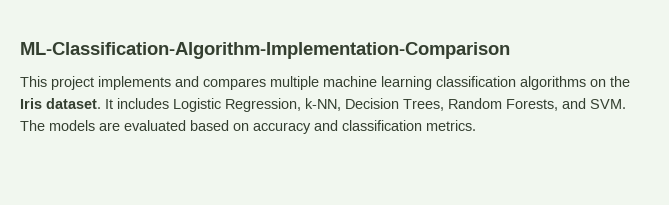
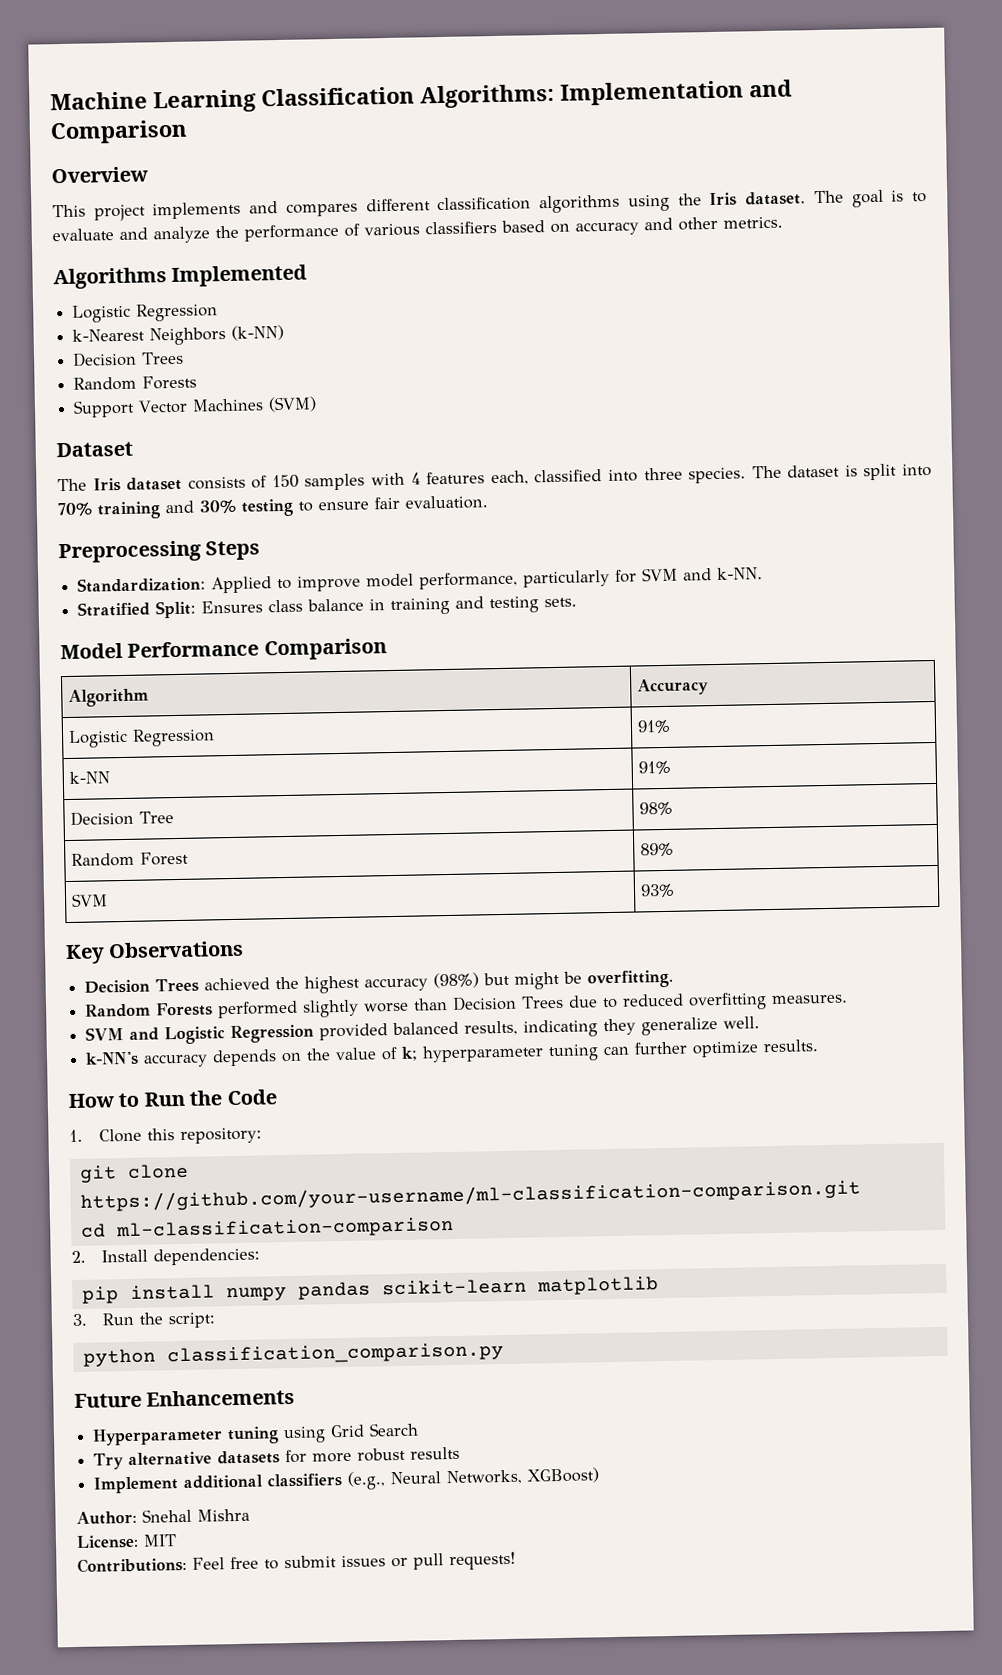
[20,42,510,59] ML-Classification-Algorithm-Implementation-Comparison -> [50,79,792,114] [50,119,188,145] [51,166,149,184] Machine Learning Classification Algorithms: Implementation and Comparison // Overview
[270,76,432,90] multiple machine learning -> [365,198,431,212] different
[590,79,606,87] on -> [627,194,670,212] using
[105,98,626,112] [20,120,186,131] It includes Logistic Regression, k-NN, Decision Trees, Random Forests, and SVM. The models are evaluated -> [813,189,928,208] [52,220,497,244] The goal is to evaluate and analyze the performance of various classifiers
[342,120,422,131] classification -> [678,216,718,231] other
(476, 125) none -> [53,264,308,290] [72,303,219,323] [72,324,285,346] [72,351,185,367] [73,375,198,391] [73,396,318,418] [56,441,133,458] [57,463,932,492] [57,495,488,520] [58,540,261,564] [77,567,764,594] [77,596,578,619] [60,638,387,661] [68,688,150,707] [637,678,710,696] [68,728,216,748] [637,719,672,734] [69,771,111,784] [638,760,672,775] [70,810,175,826] [639,801,674,816] [71,851,190,867] [640,842,675,857] [71,893,109,907] [640,883,676,898] [65,940,245,965] [84,969,675,994] [85,992,849,1019] [85,1016,761,1045] [85,1039,820,1068] [68,1089,277,1109] [69,1127,262,1144] [79,1163,189,1183] [79,1179,861,1212] [80,1216,454,1241] [71,1247,260,1266] [81,1276,659,1304] [72,1312,216,1329] [82,1342,504,1367] [74,1388,296,1408] [92,1422,420,1446] [93,1446,461,1470] [93,1467,600,1494] [76,1508,250,1525] [76,1534,177,1549] [77,1551,516,1573] // Algorithms Implemented // Logistic Regression // k-Nearest Neighbors (k-NN) // Decision Trees // Random Forests // Support Vector Machines (SVM) // Dataset // The Iris dataset consists of 150 samples with 4 features each, classified into three species. The dataset is split into 70% training and 30% testing to ensure fair evaluation. // Preprocessing Steps // Standardization: Applied to improve model performance, particularly for SVM and k-NN. // Stratified Split: Ensures class balance in training and testing sets. // Model Performance Comparison // Algorithm | Accuracy // Logistic Regression | 91% // k-NN | 91% // Decision Tree | 98% // Random Forest | 89% // SVM | 93% // Key Observations // Decision Trees achieved the highest accuracy (98%) but might be overfitting. // Random Forests performed slightly worse than Decision Trees due to reduced overfitting measures. // SVM and Logistic Regression provided balanced results, indicating they generalize well. // k-NN's accuracy depends on the value of k; hyperparameter tuning can further optimize results. // How to Run the Code // 1. Clone this repository: // git clone https://github.com/your-username/ml-classification-comparison.git // cd ml-classification-comparison // 2. Install dependencies: // pip install numpy pandas scikit-learn matplotlib // 3. Run the script: // python classification_comparison.py // Future Enhancements // Hyperparameter tuning using Grid Search // Try alternative datasets for more robust results // Implement additional classifiers (e.g., Neural Networks, XGBoost) // Author: Snehal Mishra // License: MIT // Contributions: Feel free to submit issues or pull requests!

